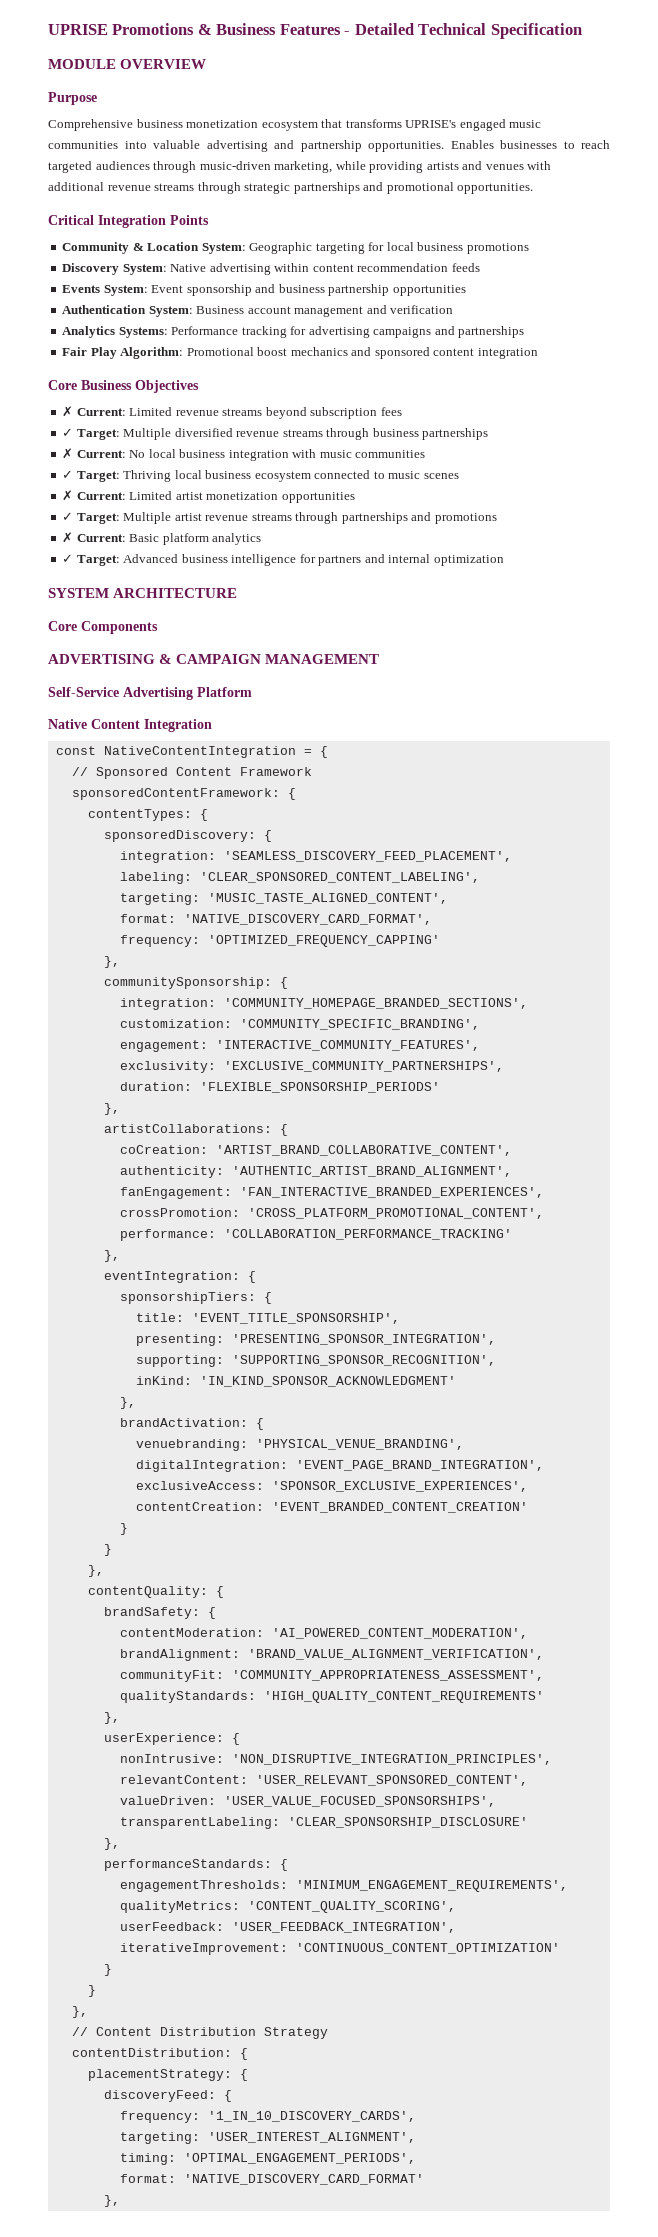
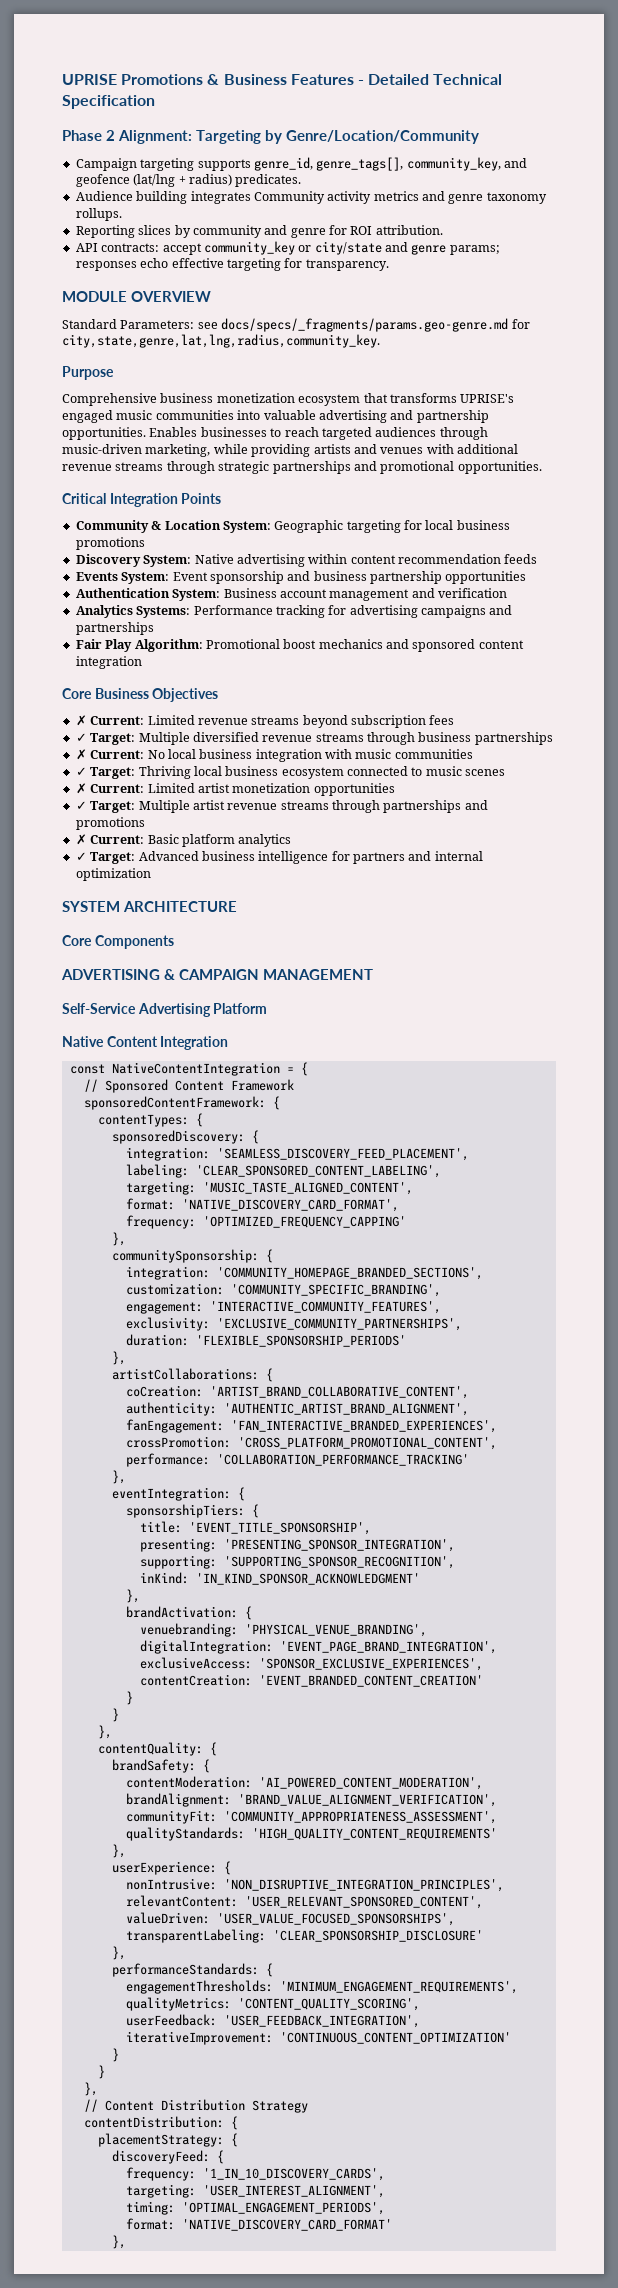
[48,59,207,69] MODULE OVERVIEW -> [62,130,479,144] [75,157,527,171] [75,174,302,187] [75,191,547,204] [75,208,122,221] [75,225,443,238] [75,241,500,255] [75,258,389,271] [62,291,211,302] [62,318,530,332] [62,334,380,348] Phase 2 Alignment: Targeting by Genre/Location/Community // Campaign targeting supports genre_id, genre_tags[], community_key, and geofence (lat/lng + radius) predicates. // Audience building integrates Community activity metrics and genre taxonomy rollups. // Reporting slices by community and genre for ROI attribution. // API contracts: accept community_key or city/state and genre params; responses echo effective targeting for transparency. // MODULE OVERVIEW // Standard Parameters: see docs/specs/_fragments/params.geo-genre.md for city,state,genre,lat,lng,radius,community_key.

